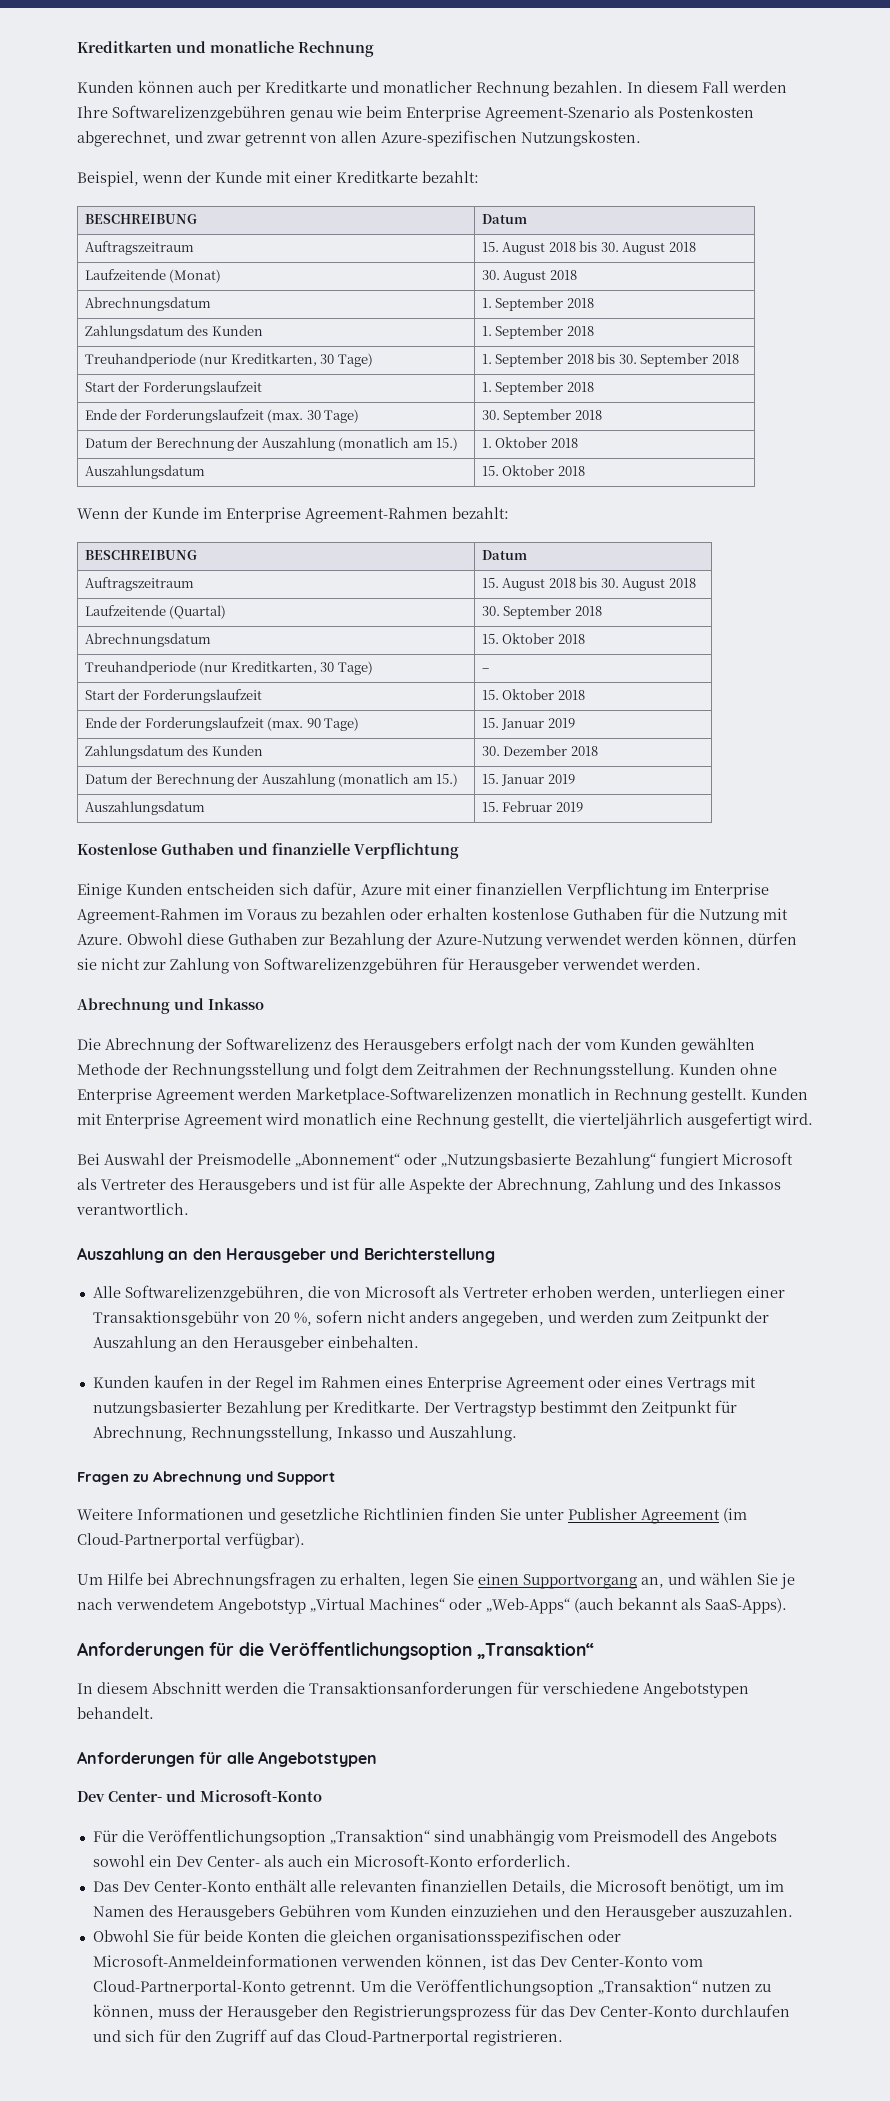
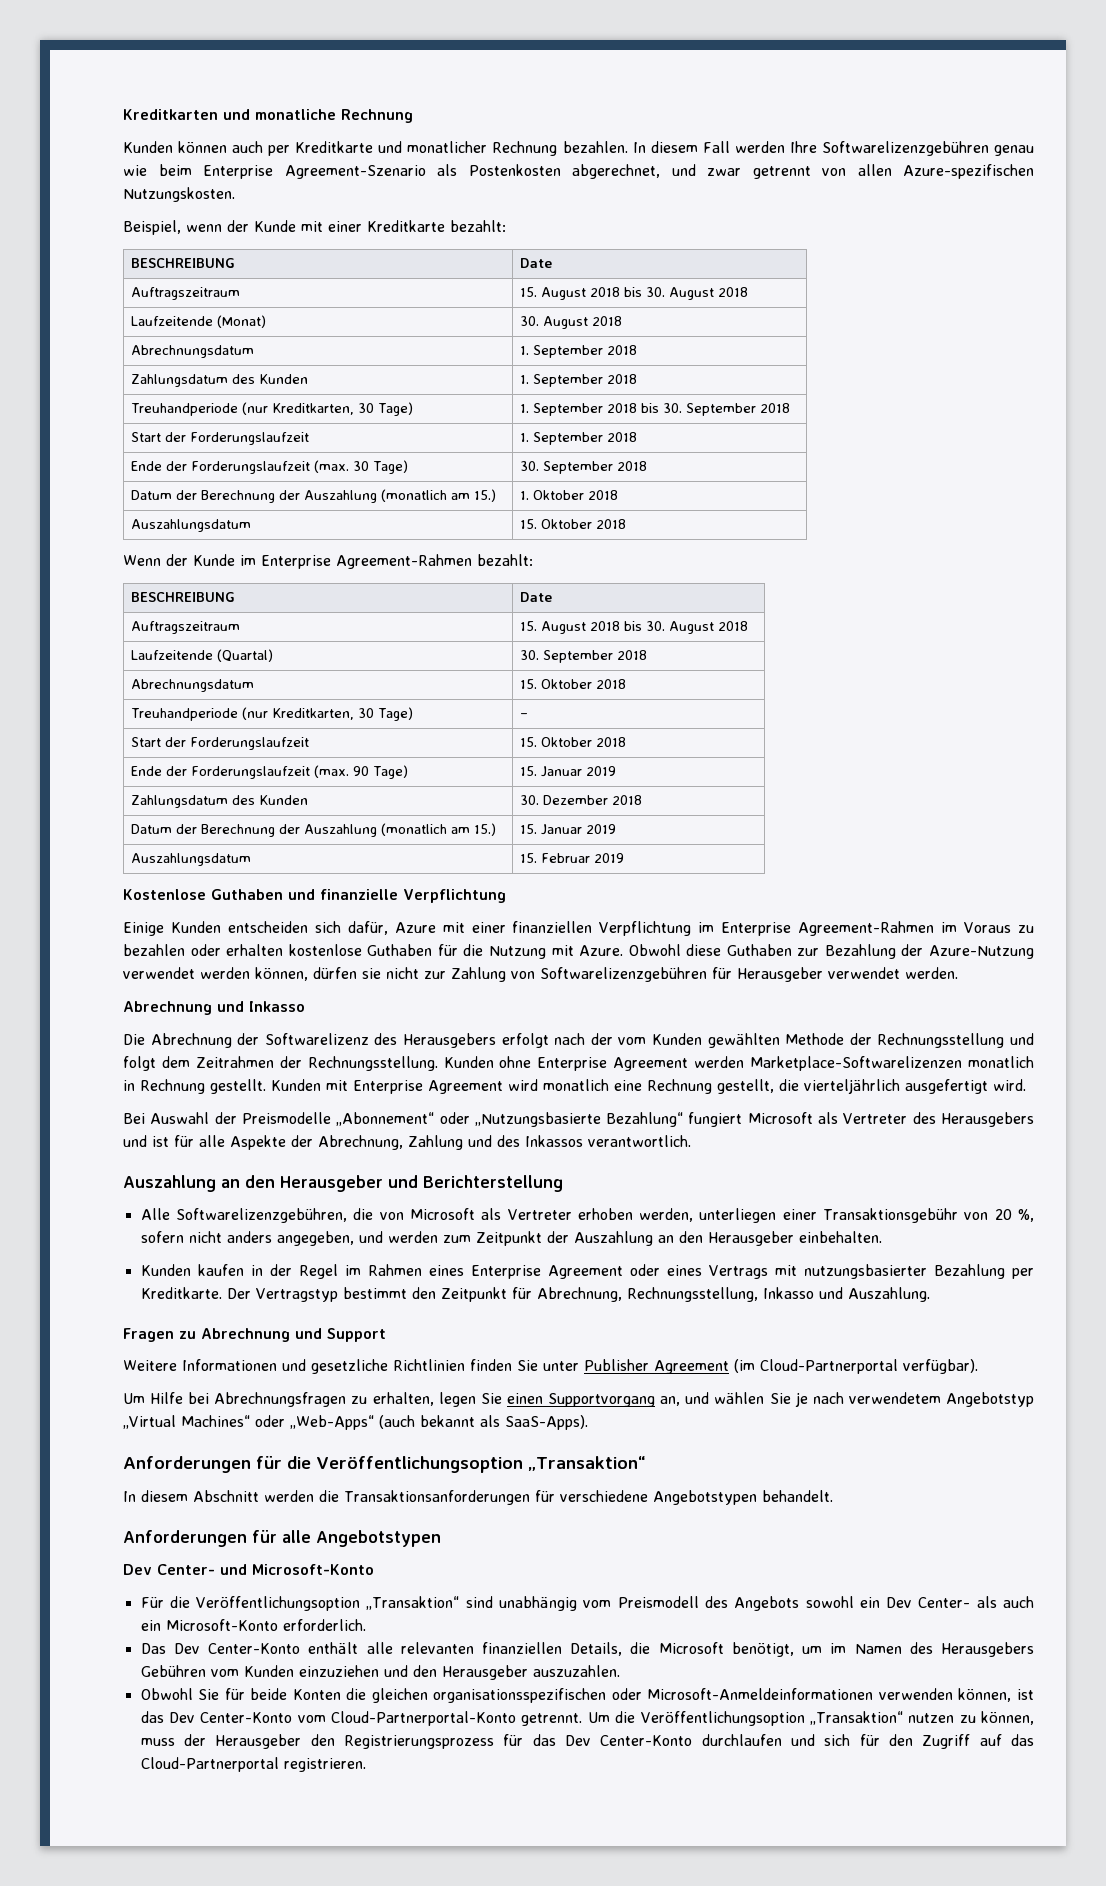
[481,214,527,224] Datum -> [520,258,553,268] Date
[481,550,527,560] Datum -> [520,592,553,602] Date

